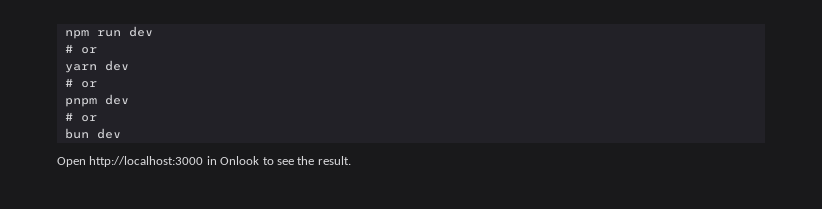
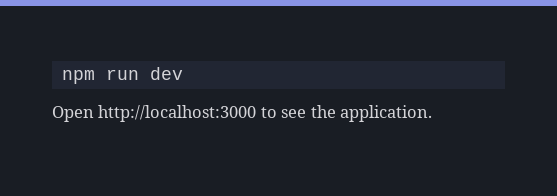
[64,44,97,54] [64,60,129,73] [64,78,97,88] [64,94,129,107] [64,112,97,122] [64,128,121,139] // # or // yarn dev // # or // pnpm dev // # or // bun dev -> (183, 73) none
[206,156,260,165] in Onlook -> (257, 113) none
[317,156,351,165] result. -> [340,105,433,122] application.

